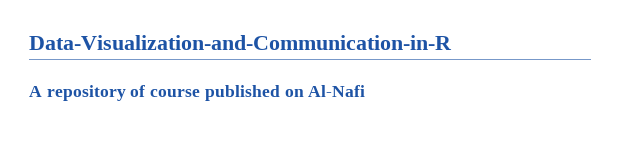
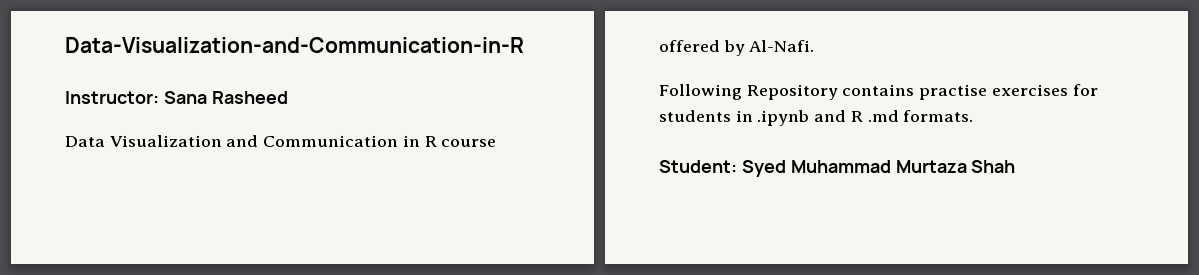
[29,85,366,101] A repository of course published on Al-Nafi -> [65,91,288,104] [65,135,497,147] [659,40,815,56] [659,84,1098,100] [659,110,974,126] [659,160,1016,177] Instructor: Sana Rasheed // Data Visualization and Communication in R course offered by Al-Nafi. // Following Repository contains practise exercises for students in .ipynb and R .md formats. // Student: Syed Muhammad Murtaza Shah

